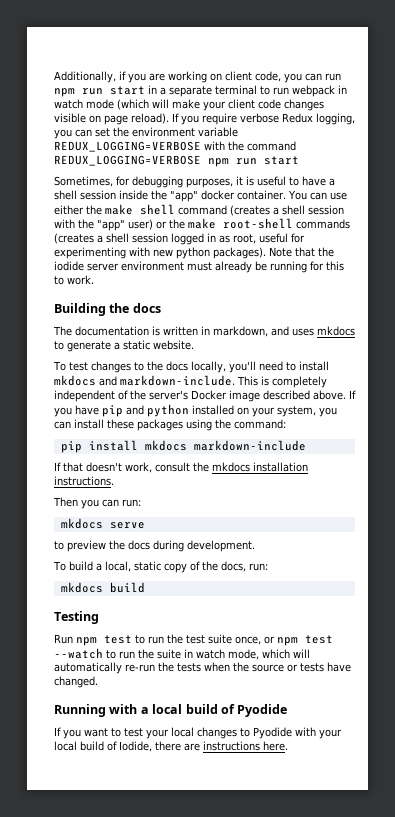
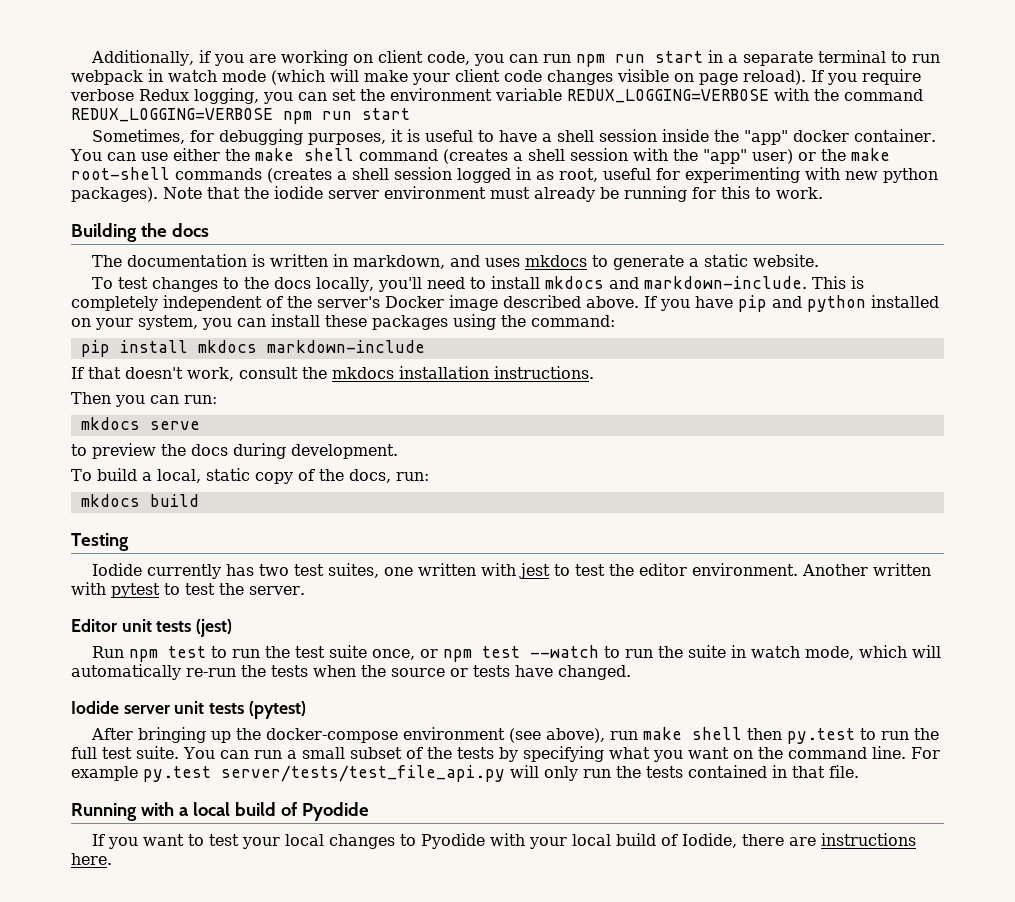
(99, 617) none -> [91,563,931,579] [71,582,305,598] [71,619,233,637] // Iodide currently has two test suites, one written with jest to test the editor environment. Another written with pytest to test the server. // Editor unit tests (jest)
(98, 682) none -> [71,701,306,719] [90,727,939,744] [71,746,940,762] [71,765,859,782] // Iodide server unit tests (pytest) // After bringing up the docker-compose environment (see above), run make shell then py.test to run the full test suite. You can run a small subset of the tests by specifying what you want on the command line. For example py.test server/tests/test_file_api.py will only run the tests contained in that file.

